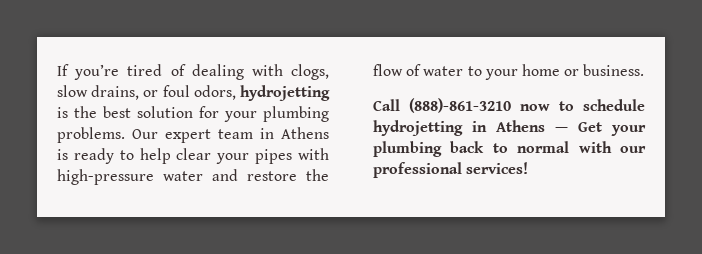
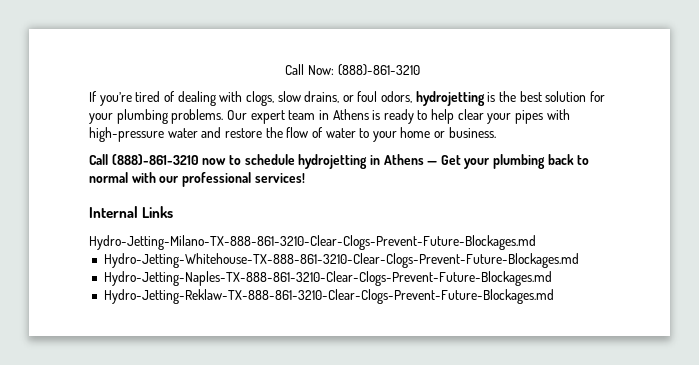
(57, 70) none -> [285,64,420,76] Call Now: (888)-861-3210 //
(529, 168) none -> [89,206,174,218] [89,235,536,250] [103,253,579,268] [103,271,552,286] [103,289,554,304] // Internal Links // Hydro-Jetting-Milano-TX-888-861-3210-Clear-Clogs-Prevent-Future-Blockages.md // Hydro-Jetting-Whitehouse-TX-888-861-3210-Clear-Clogs-Prevent-Future-Blockages.md // Hydro-Jetting-Naples-TX-888-861-3210-Clear-Clogs-Prevent-Future-Blockages.md // Hydro-Jetting-Reklaw-TX-888-861-3210-Clear-Clogs-Prevent-Future-Blockages.md

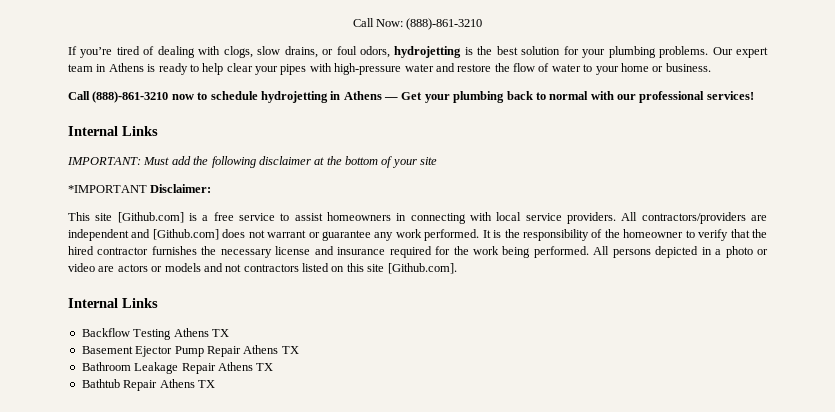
[89,235,536,250] [103,253,579,268] [103,271,552,286] [103,289,554,304] Hydro-Jetting-Milano-TX-888-861-3210-Clear-Clogs-Prevent-Future-Blockages.md // Hydro-Jetting-Whitehouse-TX-888-861-3210-Clear-Clogs-Prevent-Future-Blockages.md // Hydro-Jetting-Naples-TX-888-861-3210-Clear-Clogs-Prevent-Future-Blockages.md // Hydro-Jetting-Reklaw-TX-888-861-3210-Clear-Clogs-Prevent-Future-Blockages.md -> [67,156,438,168] [68,184,212,193] [68,212,768,224] [68,229,768,241] [68,246,769,258] [68,263,457,274] [68,298,158,308] [81,328,229,340] [81,345,299,357] [81,362,274,374] [81,379,215,391] IMPORTANT: Must add the following disclaimer at the bottom of your site // *IMPORTANT Disclaimer: // This site [Github.com] is a free service to assist homeowners in connecting with local service providers. All contractors/providers are independent and [Github.com] does not warrant or guarantee any work performed. It is the responsibility of the homeowner to verify that the hired contractor furnishes the necessary license and insurance required for the work being performed. All persons depicted in a photo or video are actors or models and not contractors listed on this site [Github.com]. // Internal Links // Backflow Testing Athens TX // Basement Ejector Pump Repair Athens TX // Bathroom Leakage Repair Athens TX // Bathtub Repair Athens TX

